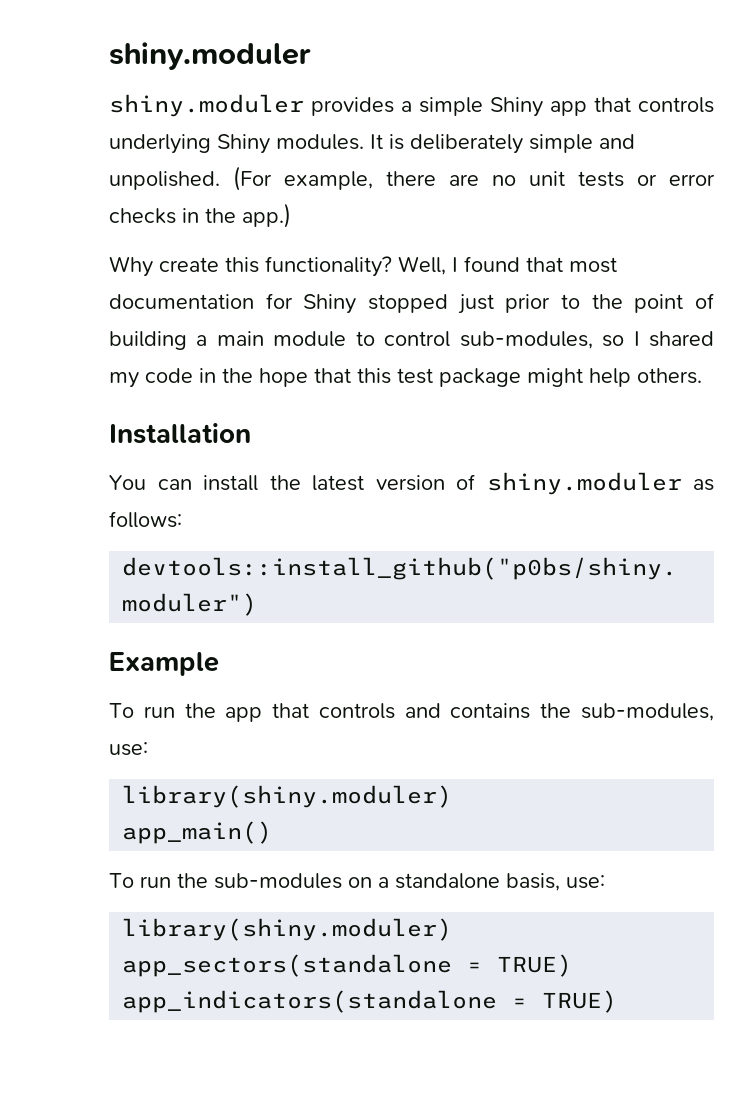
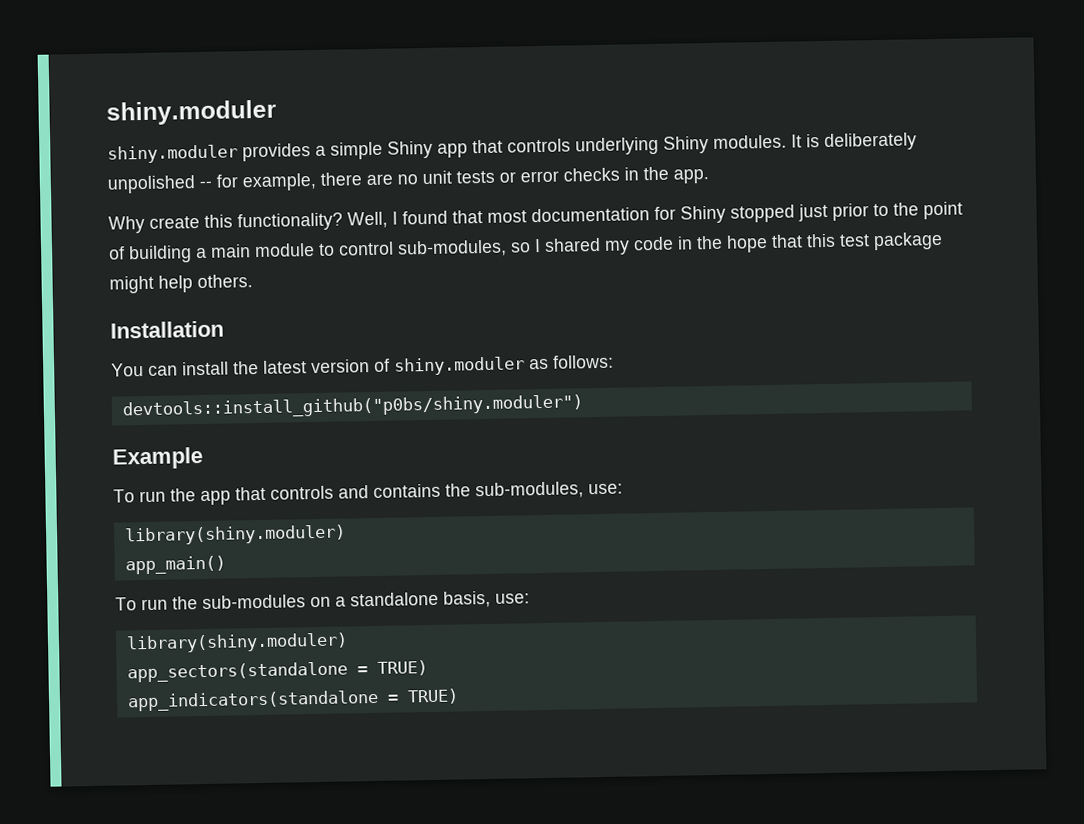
[529,134,635,153] [109,166,272,191] simple and unpolished. (For -> [107,174,238,194] unpolished -- for
[242,203,291,228] app.) -> [673,169,709,184] app.

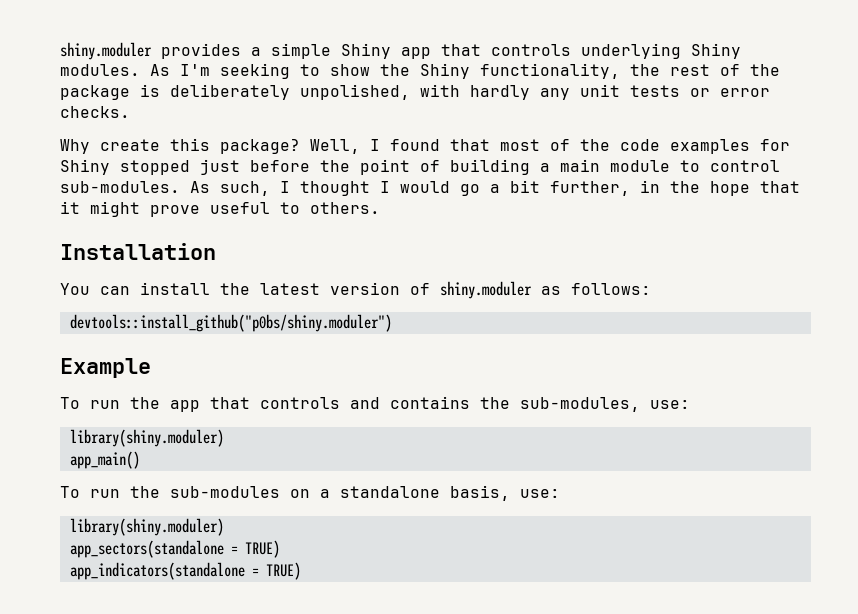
[106,99,277,126] [107,144,238,164] shiny.moduler // shiny.moduler -> [60,42,152,60] shiny.moduler
[791,132,917,151] [107,166,709,194] It is deliberately unpolished -- for example, there are no unit tests or error checks in the app. -> [150,63,780,79] [60,84,770,100] [60,106,130,118] As I'm seeking to show the Shiny functionality, the rest of the package is deliberately unpolished, with hardly any unit tests or error checks.
[237,212,343,232] functionality? -> [220,139,300,154] package?
[531,207,650,223] documentation -> [550,139,750,154] of the code examples
[832,203,889,221] prior to -> [250,160,310,172] before
[397,231,943,258] [109,275,193,294] sub-modules, so I shared my code in the hope that this test package might help -> [60,180,800,196] [60,201,300,217] sub-modules. As such, I thought I would go a bit further, in the hope that it might prove useful to

